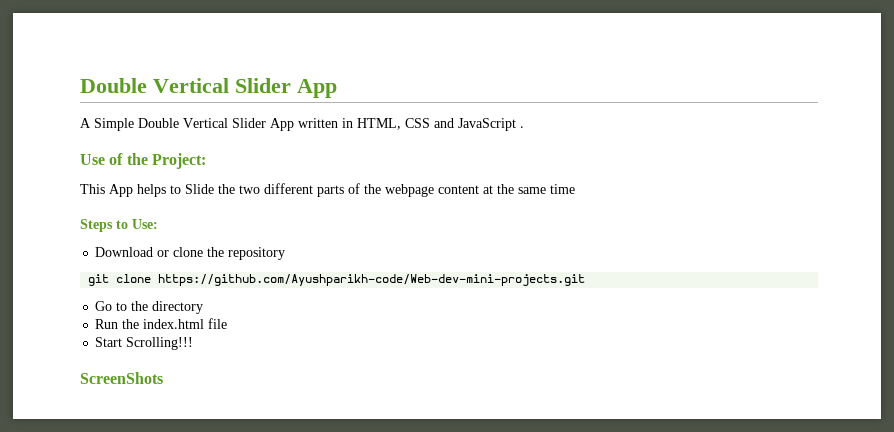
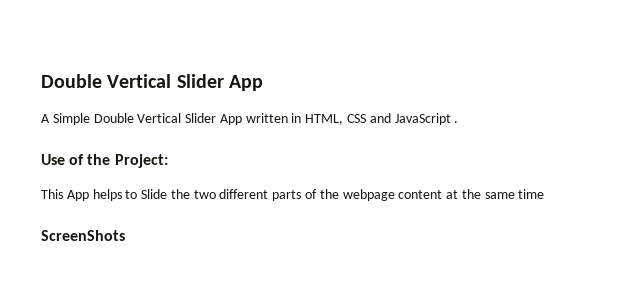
[80,219,158,232] [95,247,286,260] [88,274,586,286] [95,301,204,314] [95,318,228,329] [95,337,194,350] // Steps to Use: // Download or clone the repository // git clone https://github.com/Ayushparikh-code/Web-dev-mini-projects.git // Go to the directory // Run the index.html file // Start Scrolling!!! -> (545, 194) none

